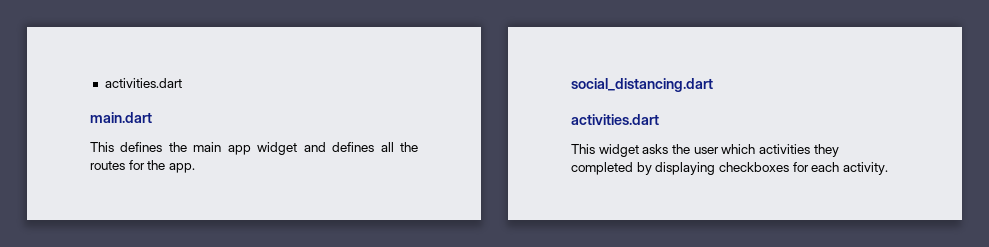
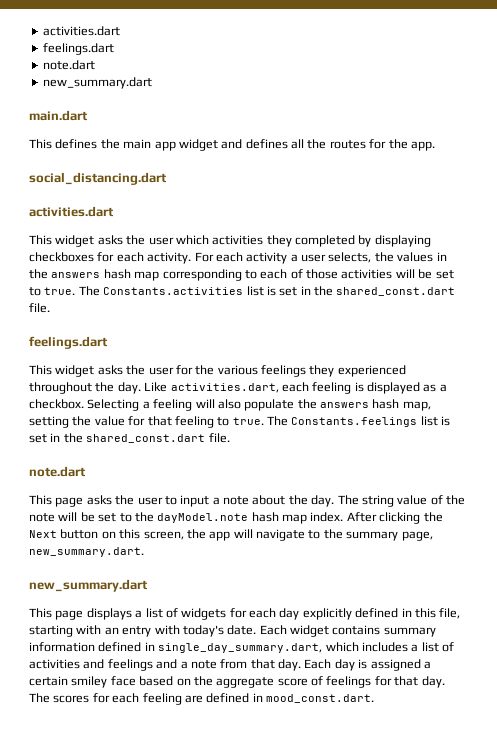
[104,78,182,88] activities.dart -> [42,26,120,36] [42,43,114,55] [42,60,95,70] [42,77,152,89] activities.dart // feelings.dart // note.dart // new_summary.dart
(888, 168) none -> [194,252,447,264] [29,269,454,281] [29,286,456,296] [29,303,50,313] [29,336,108,349] [29,365,406,377] [29,382,447,394] [29,399,431,411] [29,416,451,428] [29,433,230,443] [29,466,86,477] [29,495,465,507] [29,512,443,524] [29,529,433,541] [29,547,144,557] [29,579,148,592] [29,608,461,620] [29,625,436,637] [29,642,454,653] [29,659,431,671] [29,676,445,688] [29,693,374,705] For each activity a user selects, the values in the answers hash map corresponding to each of those activities will be set to true. The Constants.activities list is set in the shared_const.dart file. // feelings.dart // This widget asks the user for the various feelings they experienced throughout the day. Like activities.dart, each feeling is displayed as a checkbox. Selecting a feeling will also populate the answers hash map, setting the value for that feeling to true. The Constants.feelings list is set in the shared_const.dart file. // note.dart // This page asks the user to input a note about the day. The string value of the note will be set to the dayModel.note hash map index. After clicking the Next button on this screen, the app will navigate to the summary page, new_summary.dart. // new_summary.dart // This page displays a list of widgets for each day explicitly defined in this file, starting with an entry with today's date. Each widget contains summary information defined in single_day_summary.dart, which includes a list of activities and feelings and a note from that day. Each day is assigned a certain smiley face based on the aggregate score of feelings for that day. The scores for each feeling are defined in mood_const.dart.

